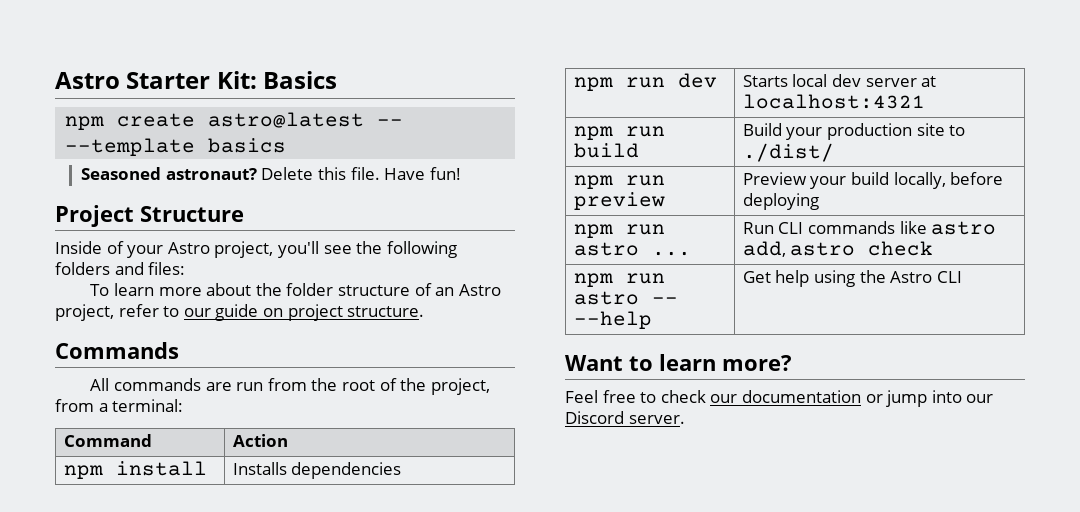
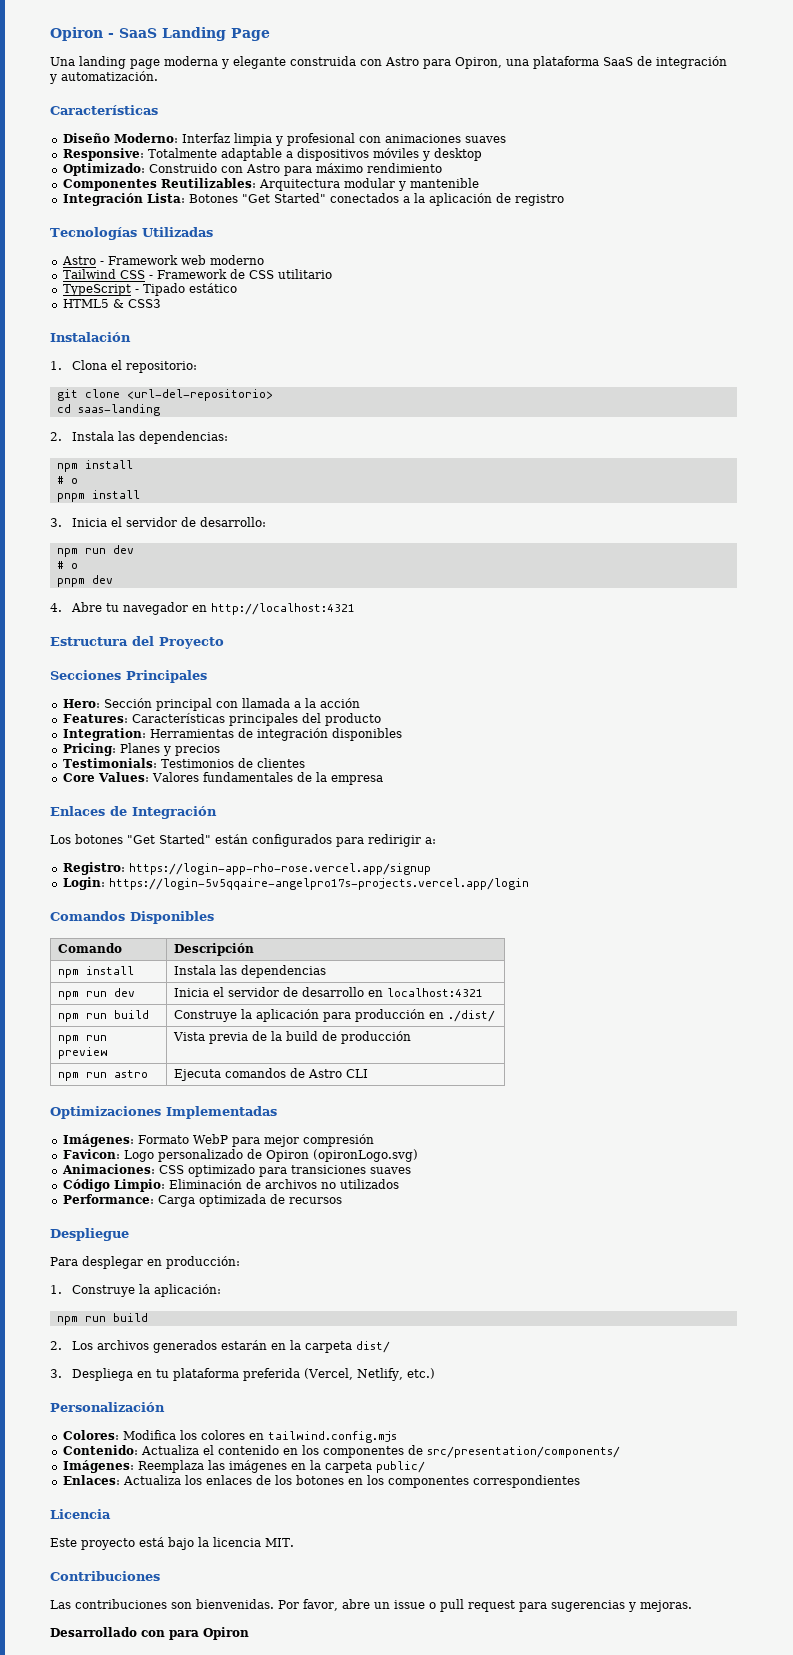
[55,71,338,89] [65,112,404,130] [65,138,287,156] [81,167,461,180] [55,205,244,227] [55,241,457,258] [55,262,186,275] [90,283,501,296] [55,304,425,321] [55,342,179,359] [90,378,490,395] [55,399,184,412] [63,434,152,447] [232,434,288,447] Astro Starter Kit: Basics // npm create astro@latest -- --template basics // Seasoned astronaut? Delete this file. Have fun! // Project Structure // Inside of your Astro project, you'll see the following folders and files: // To learn more about the folder structure of an Astro project, refer to our guide on project structure. // Commands // All commands are run from the root of the project, from a terminal: // Command | Action -> [50,27,270,41] [50,56,727,69] [49,71,158,84] [50,105,158,115] [62,133,506,146] [62,148,482,161] [62,163,442,176] [62,178,479,191] [62,193,564,206] [50,227,213,240] [61,255,264,265] [62,269,332,279] [62,283,237,296] [62,299,161,308] [50,332,131,342] [50,360,198,373] [56,389,273,401] [56,404,160,416] [50,431,229,444] [56,460,133,472] [56,476,78,484] [56,490,140,502] [50,517,267,527] [56,545,134,557] [56,561,78,569] [56,575,113,587] [50,602,356,615] [50,636,224,649] [50,670,207,683] [62,698,360,711] [62,713,381,726] [62,728,402,741] [62,743,220,756] [62,758,305,768] [62,772,383,785] [50,806,217,819] [50,834,436,847] [62,862,431,875] [62,877,529,890] [50,911,214,924] [57,943,122,953] [173,943,254,956] Opiron - SaaS Landing Page // Una landing page moderna y elegante construida con Astro para Opiron, una plataforma SaaS de integración y automatización. // Características // Diseño Moderno: Interfaz limpia y profesional con animaciones suaves // Responsive: Totalmente adaptable a dispositivos móviles y desktop // Optimizado: Construido con Astro para máximo rendimiento // Componentes Reutilizables: Arquitectura modular y mantenible // Integración Lista: Botones "Get Started" conectados a la aplicación de registro // Tecnologías Utilizadas // Astro - Framework web moderno // Tailwind CSS - Framework de CSS utilitario // TypeScript - Tipado estático // HTML5 & CSS3 // Instalación // 1. Clona el repositorio: // git clone <url-del-repositorio> // cd saas-landing // 2. Instala las dependencias: // npm install // # o // pnpm install // 3. Inicia el servidor de desarrollo: // npm run dev // # o // pnpm dev // 4. Abre tu navegador en http://localhost:4321 // Estructura del Proyecto // Secciones Principales // Hero: Sección principal con llamada a la acción // Features: Características principales del producto // Integration: Herramientas de integración disponibles // Pricing: Planes y precios // Testimonials: Testimonios de clientes // Core Values: Valores fundamentales de la empresa // Enlaces de Integración // Los botones "Get Started" están configurados para redirigir a: // Registro: https://login-app-rho-rose.vercel.app/signup // Login: https://login-5v5qqaire-angelpro17s-projects.vercel.app/login // Comandos Disponibles // Comando | Descripción
[232,462,402,479] Installs dependencies -> [173,965,326,978] Instala las dependencias
[742,74,937,87] [742,94,925,109] [573,126,665,140] [573,143,639,158] [742,123,966,140] [742,143,834,162] [573,175,665,189] [573,192,665,210] [742,172,1004,189] [742,193,819,210] [573,224,665,238] [573,242,691,256] [742,221,997,235] [742,241,934,257] [573,273,665,287] [573,291,678,305] [573,311,652,329] [742,270,962,287] [565,354,792,371] [565,390,994,407] [565,411,685,424] Starts local dev server at localhost:4321 // npm run build | Build your production site to ./dist/ // npm run preview | Preview your build locally, before deploying // npm run astro ... | Run CLI commands like astro add, astro check // npm run astro -- --help | Get help using the Astro CLI // Want to learn more? // Feel free to check our documentation or jump into our Discord server. -> [173,987,483,997] [57,1010,149,1022] [173,1009,495,1022] [57,1035,107,1044] [57,1047,108,1059] [172,1031,411,1044] [57,1070,148,1081] [173,1068,368,1081] [50,1106,277,1119] [62,1134,374,1147] [62,1149,418,1162] [61,1164,411,1177] [62,1179,399,1192] [62,1194,342,1207] [50,1228,129,1241] [50,1256,240,1269] [50,1284,222,1297] [56,1313,148,1325] [50,1340,391,1353] [50,1368,436,1381] [50,1402,165,1412] [62,1430,397,1443] [62,1445,620,1458] [62,1460,425,1473] [62,1475,580,1488] [50,1509,111,1519] [50,1537,294,1550] [50,1571,160,1581] [50,1599,692,1612] [50,1627,249,1640] Inicia el servidor de desarrollo en localhost:4321 // npm run build | Construye la aplicación para producción en ./dist/ // npm run preview | Vista previa de la build de producción // npm run astro | Ejecuta comandos de Astro CLI // Optimizaciones Implementadas // Imágenes: Formato WebP para mejor compresión // Favicon: Logo personalizado de Opiron (opironLogo.svg) // Animaciones: CSS optimizado para transiciones suaves // Código Limpio: Eliminación de archivos no utilizados // Performance: Carga optimizada de recursos // Despliegue // Para desplegar en producción: // 1. Construye la aplicación: // npm run build // 2. Los archivos generados estarán en la carpeta dist/ // 3. Despliega en tu plataforma preferida (Vercel, Netlify, etc.) // Personalización // Colores: Modifica los colores en tailwind.config.mjs // Contenido: Actualiza el contenido en los componentes de src/presentation/components/ // Imágenes: Reemplaza las imágenes en la carpeta public/ // Enlaces: Actualiza los enlaces de los botones en los componentes correspondientes // Licencia // Este proyecto está bajo la licencia MIT. // Contribuciones // Las contribuciones son bienvenidas. Por favor, abre un issue o pull request para sugerencias y mejoras. // Desarrollado con para Opiron

